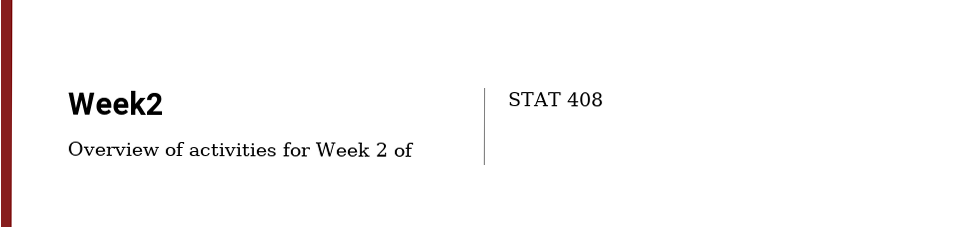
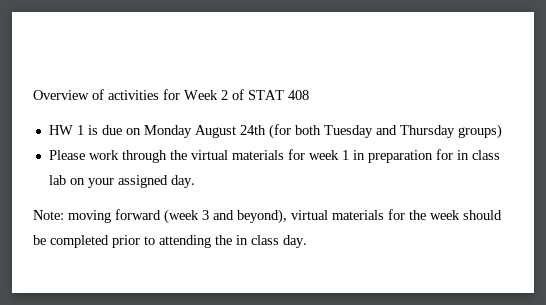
[68,90,165,115] Week2 // -> (33, 95) none
(604, 99) none -> [48,124,502,139] [48,149,500,163] [48,175,195,188] [33,209,502,224] [33,235,307,248] // HW 1 is due on Monday August 24th (for both Tuesday and Thursday groups) // Please work through the virtual materials for week 1 in preparation for in class lab on your assigned day. // Note: moving forward (week 3 and beyond), virtual materials for the week should be completed prior to attending the in class day.

